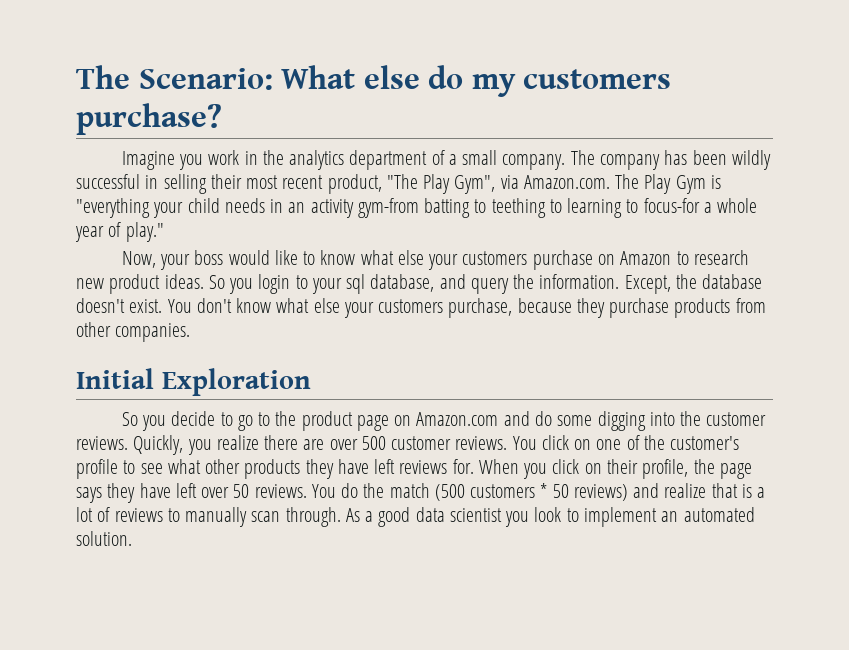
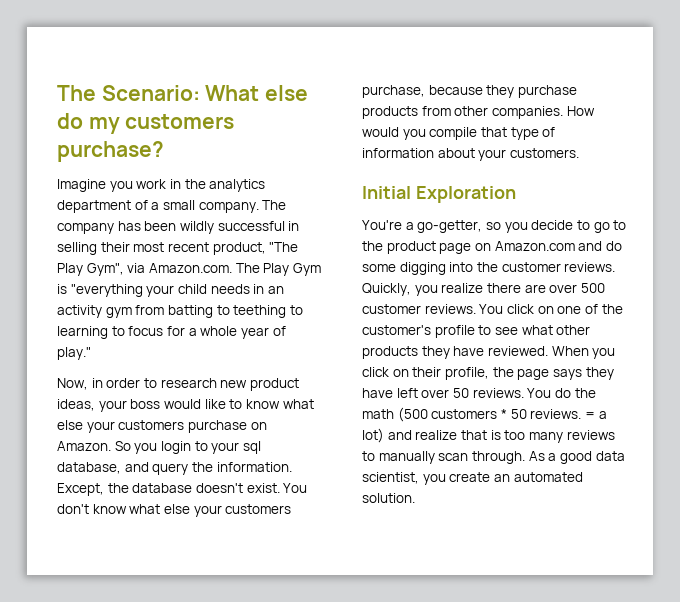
[357,198,419,218] gym-from -> [105,305,165,318] gym from
[643,198,700,213] focus-for -> [128,326,185,336] focus for
(156, 259) none -> [91,378,299,391] [57,399,95,411] in order to research new product ideas,
[620,250,749,265] [76,274,204,294] Amazon to research new product ideas. -> [57,441,111,451] Amazon.
[76,368,311,396] [121,412,138,426] // Initial Exploration // So -> [566,106,595,116] [362,127,556,140] [362,148,579,161] [362,186,516,203] [362,220,501,233] How would you compile that type of information about your customers. // Initial Exploration // You're a go-getter, so
[374,459,474,474] left reviews for. -> [487,346,548,356] reviewed.
[389,483,430,498] match -> [362,409,394,419] math
[573,484,628,501] reviews) -> [530,409,607,419] [362,428,384,443] reviews. = a lot)
[757,487,766,498] [76,507,111,522] a lot of -> [504,430,563,443] too many
[449,507,657,527] scientist you look to implement -> [362,472,491,485] scientist, you create

